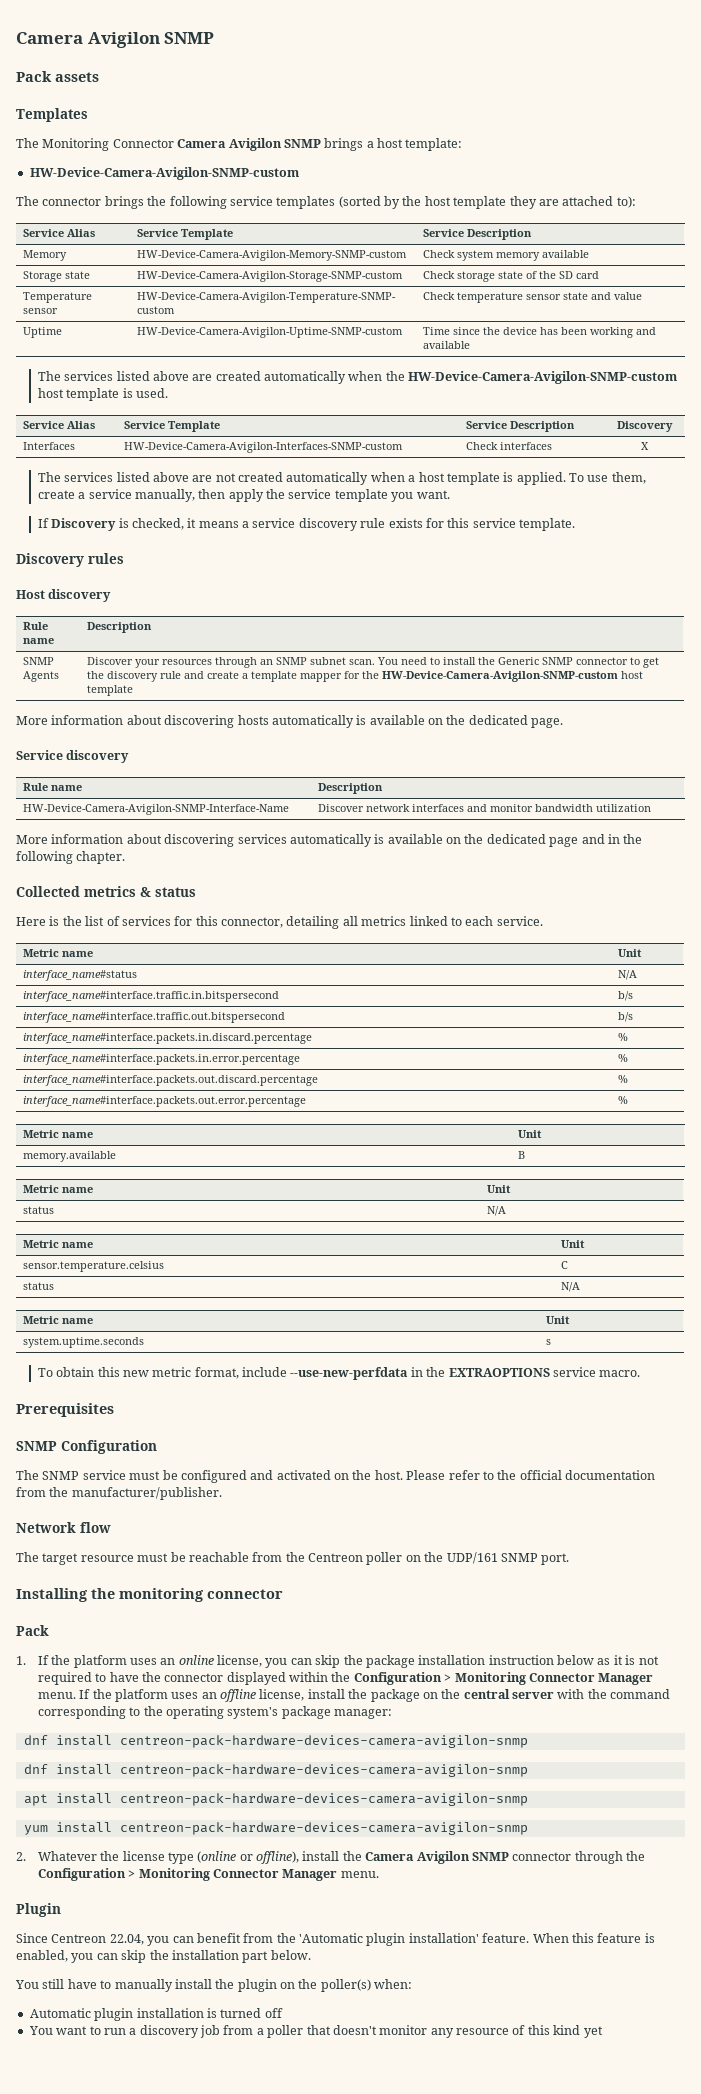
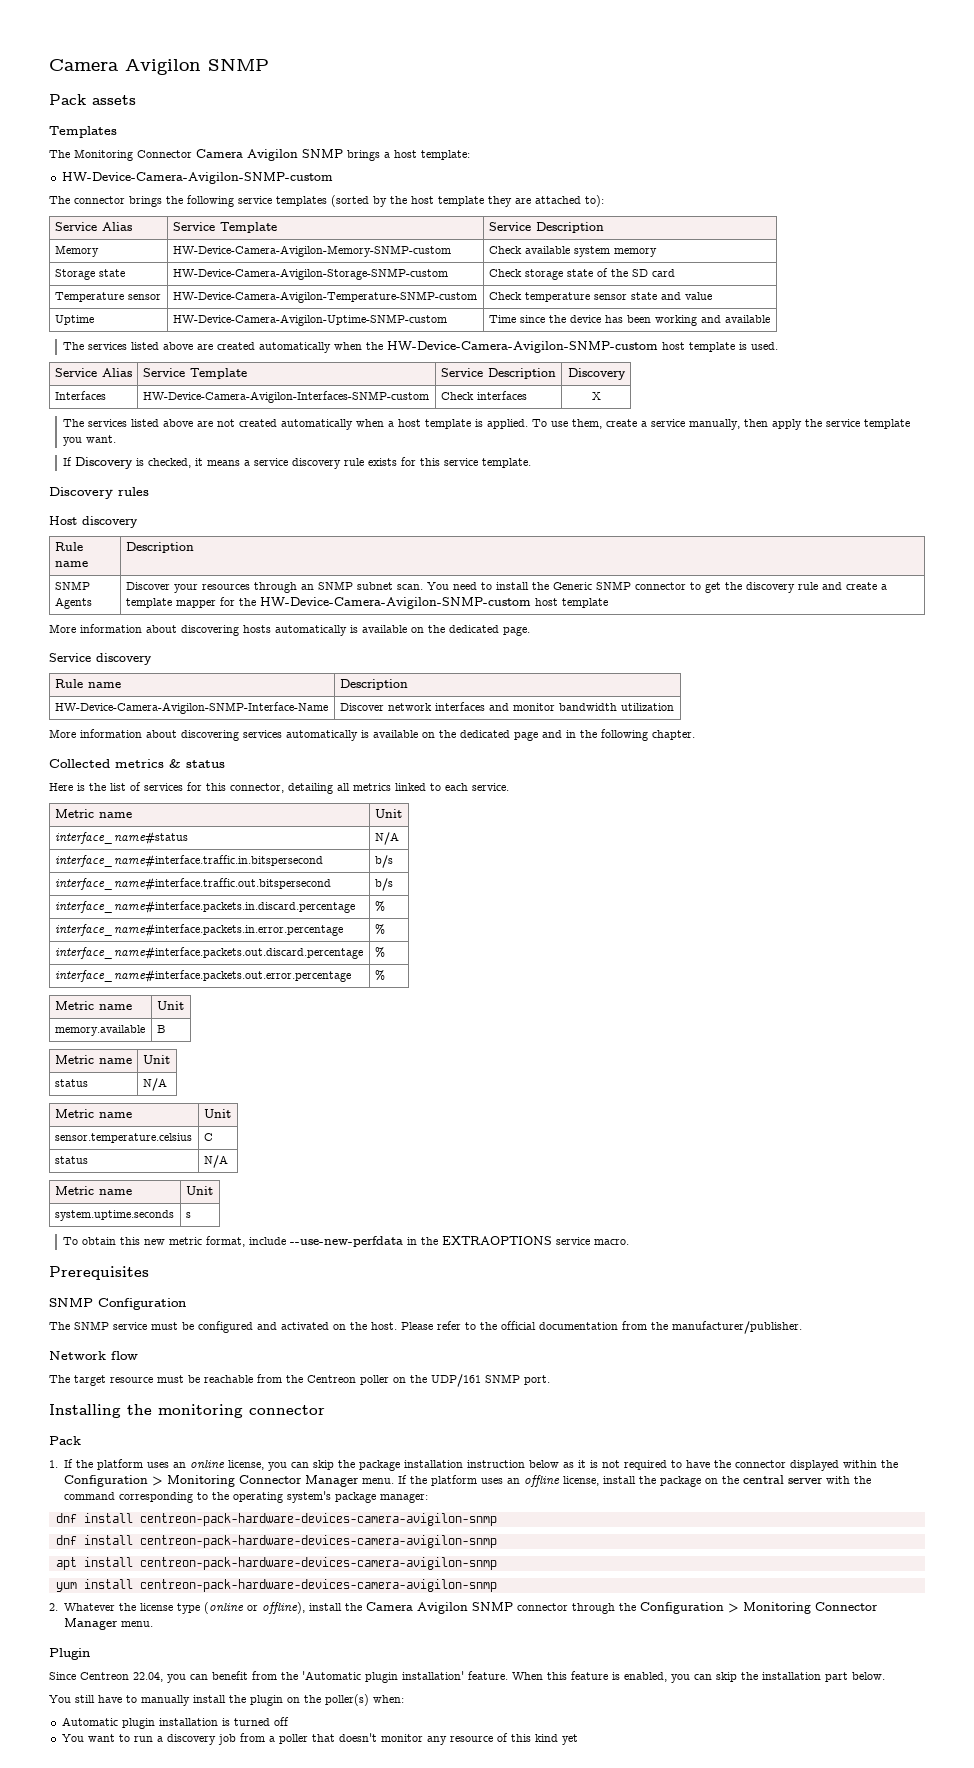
(455, 254) none -> [524,246,570,254] available
[541,250,589,258] available -> (657, 252) none

